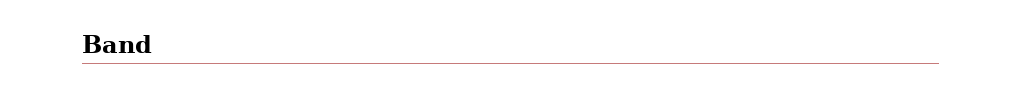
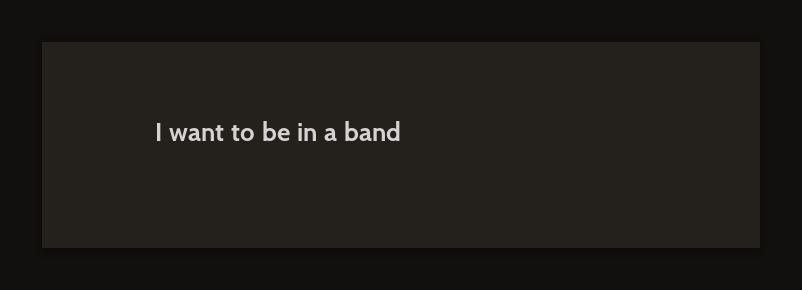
[82,35,152,53] Band -> [155,121,402,141] I want to be in a band

